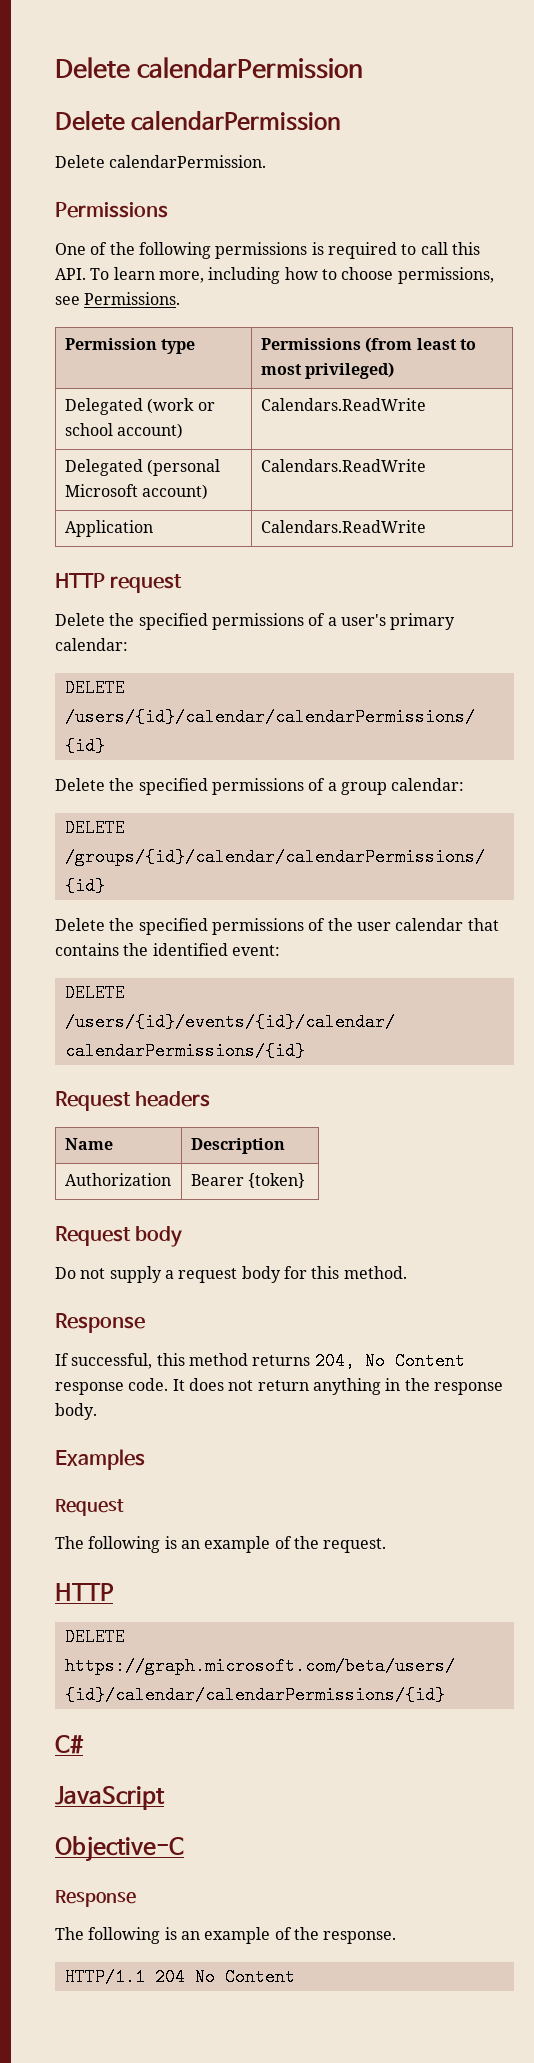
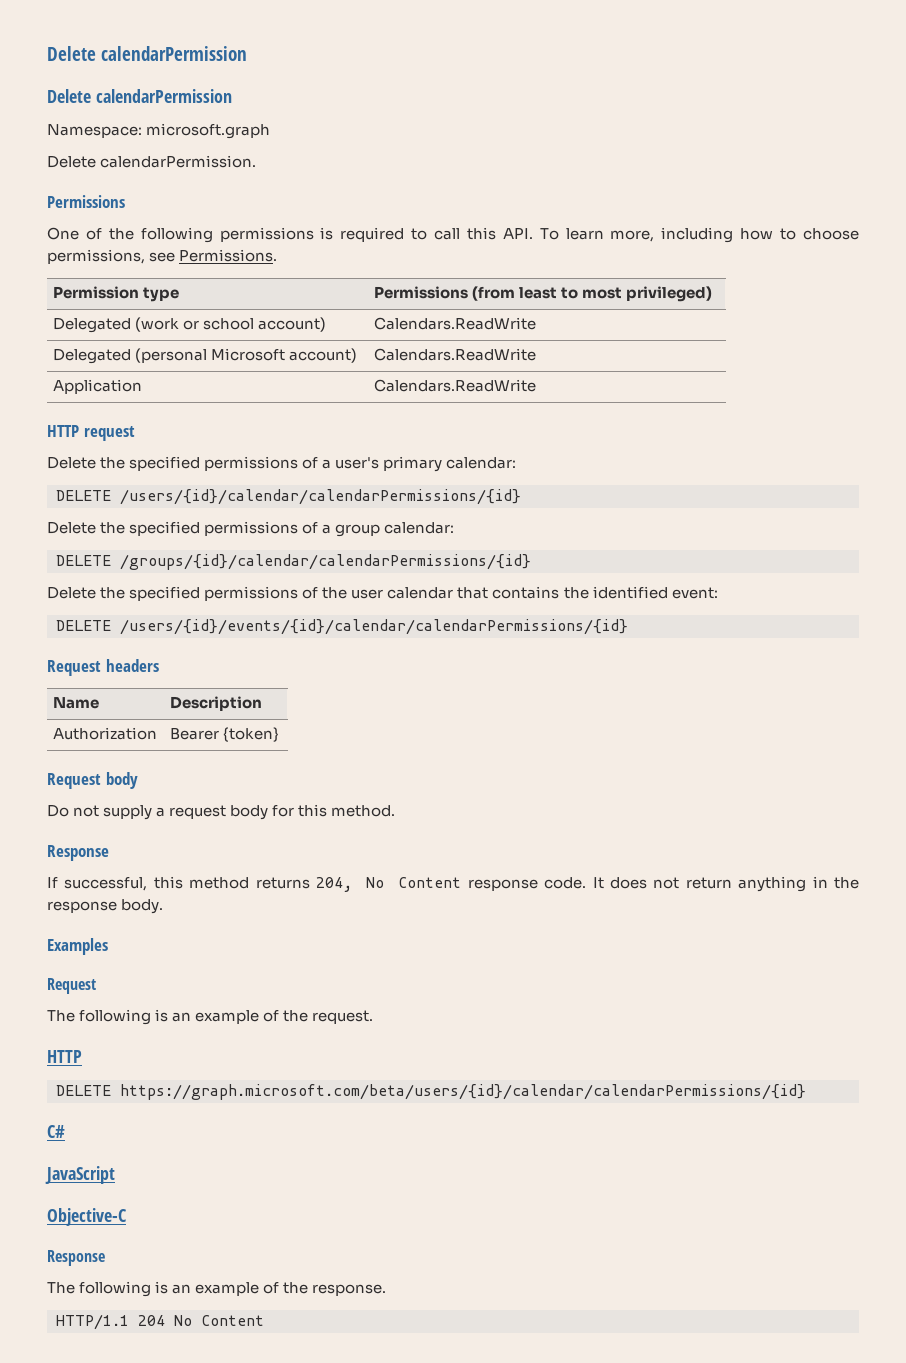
(342, 120) none -> [47,123,271,139] // Namespace: microsoft.graph

